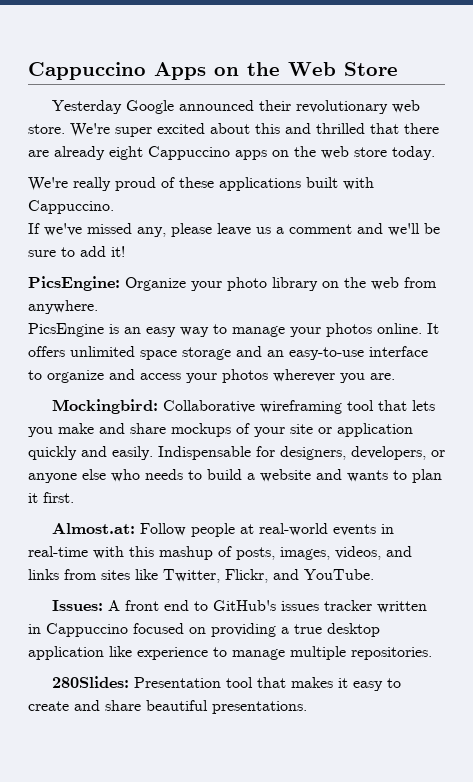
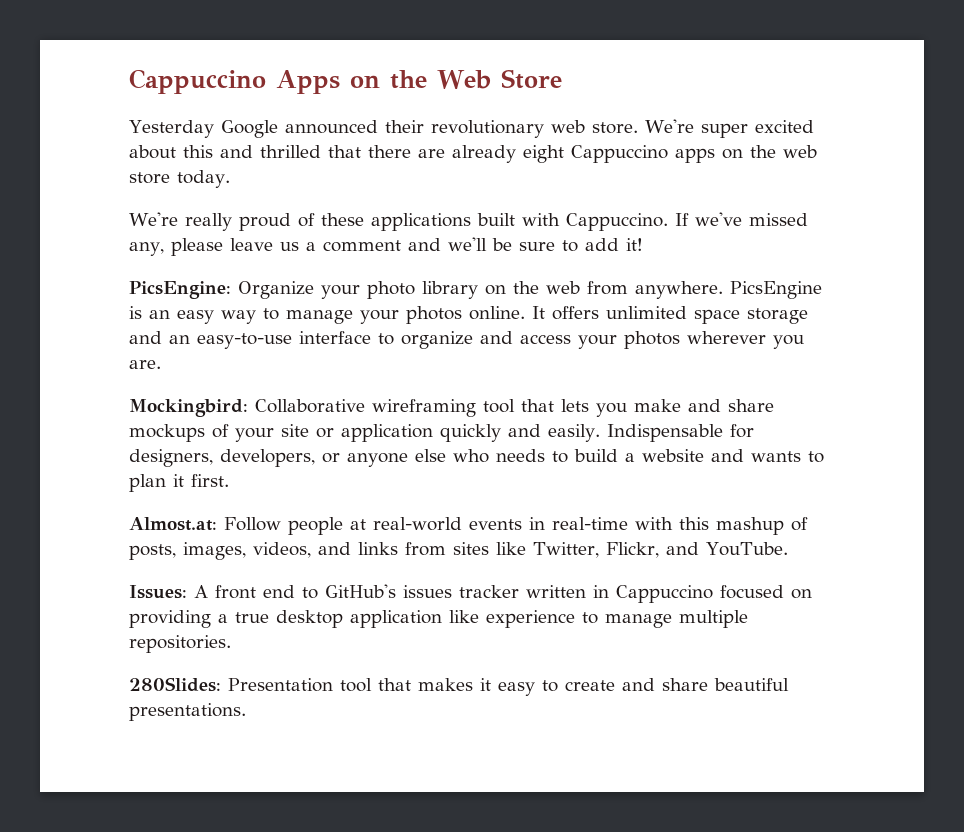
(114, 207) // -> (668, 222) none
(98, 307) // -> (723, 290) none

